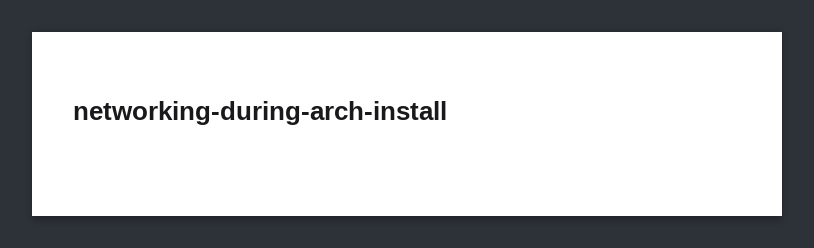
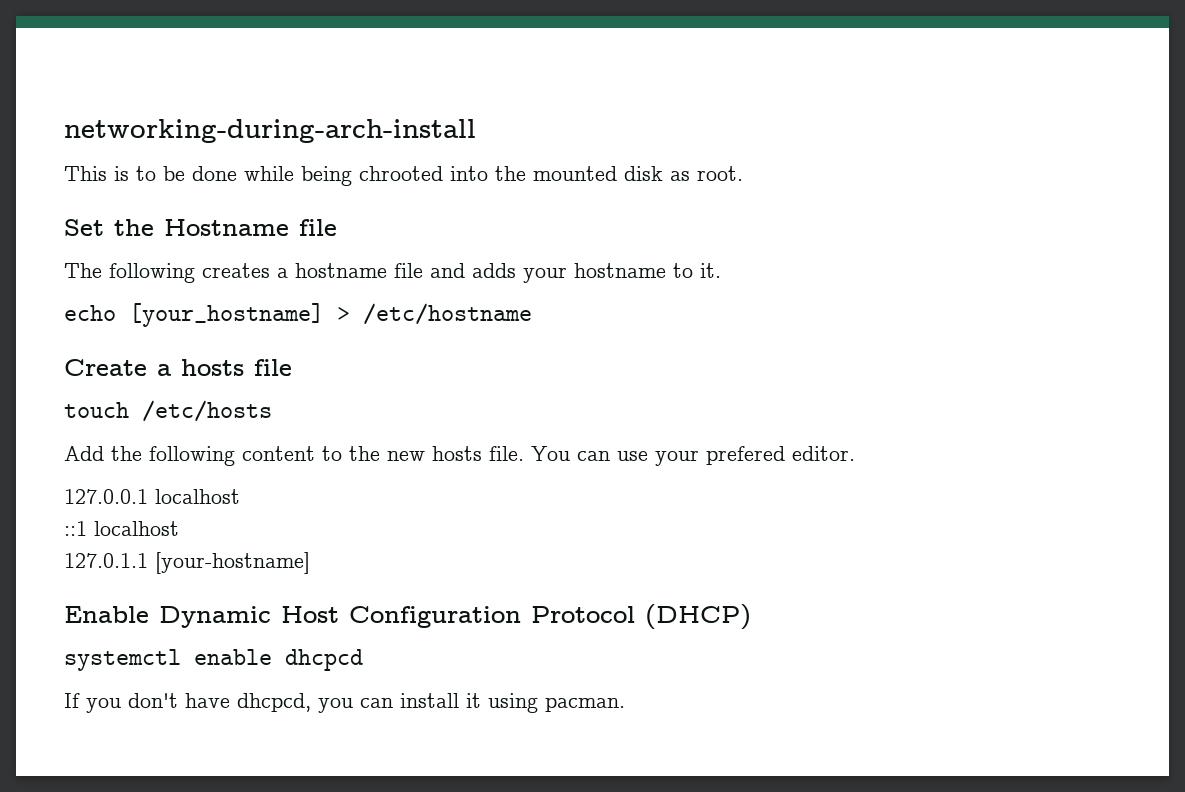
(447, 113) none -> [64,166,743,186] [64,219,337,236] [64,263,721,283] [64,303,532,327] [64,359,292,376] [64,400,272,422] [64,446,855,466] [64,489,240,504] [64,521,179,536] [64,552,310,574] [64,604,751,630] [64,649,363,671] [64,693,625,713] // This is to be done while being chrooted into the mounted disk as root. // Set the Hostname file // The following creates a hostname file and adds your hostname to it. // echo [your_hostname] > /etc/hostname // Create a hosts file // touch /etc/hosts // Add the following content to the new hosts file. You can use your prefered editor. // 127.0.0.1 localhost // ::1 localhost // 127.0.1.1 [your-hostname] // Enable Dynamic Host Configuration Protocol (DHCP) // systemctl enable dhcpcd // If you don't have dhcpcd, you can install it using pacman.

